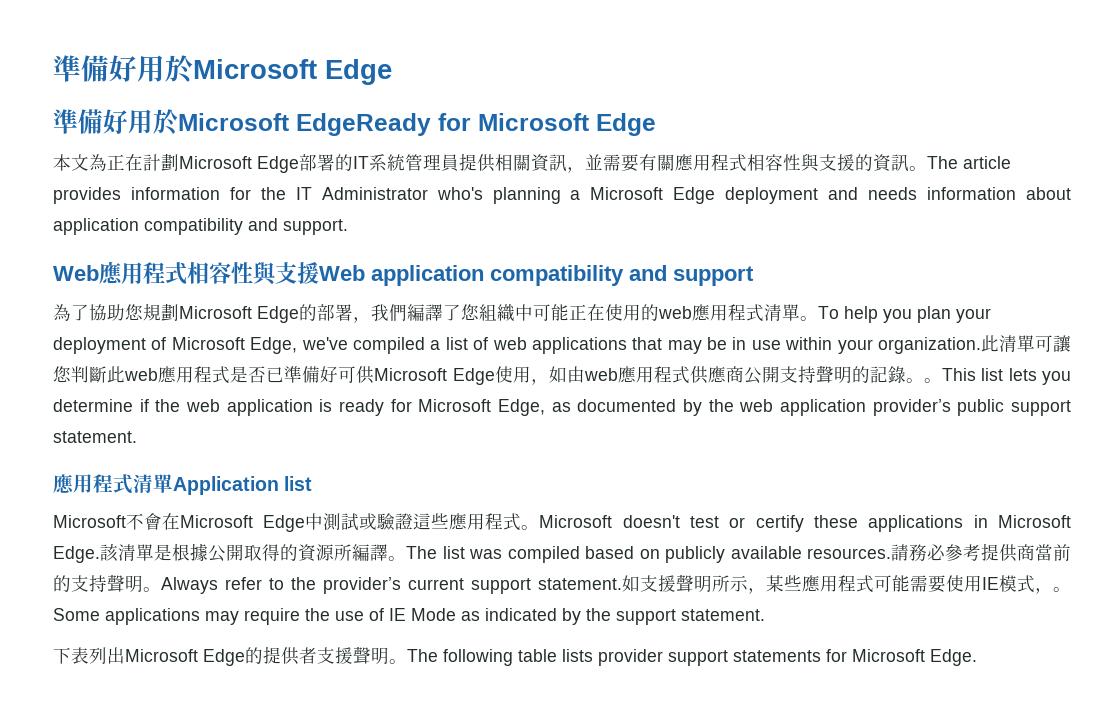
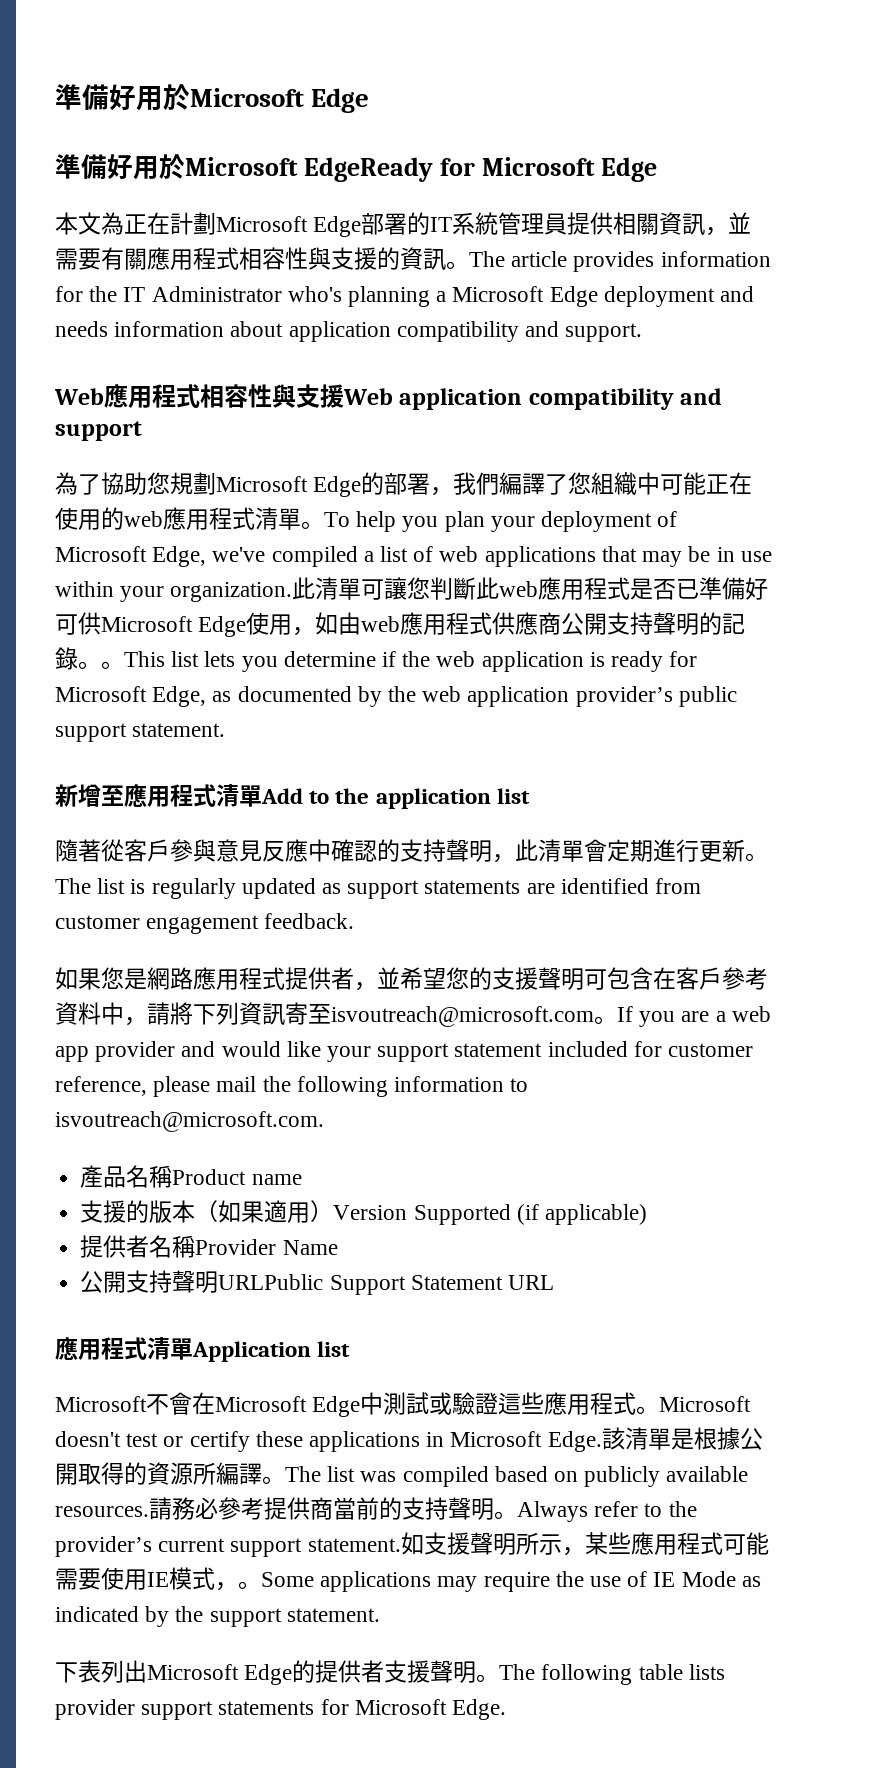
(137, 437) none -> [55,784,530,809] [55,839,768,863] [55,878,702,899] [55,913,355,934] [55,967,768,991] [55,1002,771,1027] [55,1041,754,1062] [55,1076,529,1097] [55,1111,324,1132] [80,1165,302,1188] [80,1200,647,1225] [80,1235,338,1258] [80,1270,554,1295] // 新增至應用程式清單Add to the application list // 隨著從客戶參與意見反應中確認的支持聲明，此清單會定期進行更新。The list is regularly updated as support statements are identified from customer engagement feedback. // 如果您是網路應用程式提供者，並希望您的支援聲明可包含在客戶參考資料中，請將下列資訊寄至isvoutreach@microsoft.com。If you are a web app provider and would like your support statement included for customer reference, please mail the following information to isvoutreach@microsoft.com. // 產品名稱Product name // 支援的版本（如果適用）Version Supported (if applicable) // 提供者名稱Provider Name // 公開支持聲明URLPublic Support Statement URL

